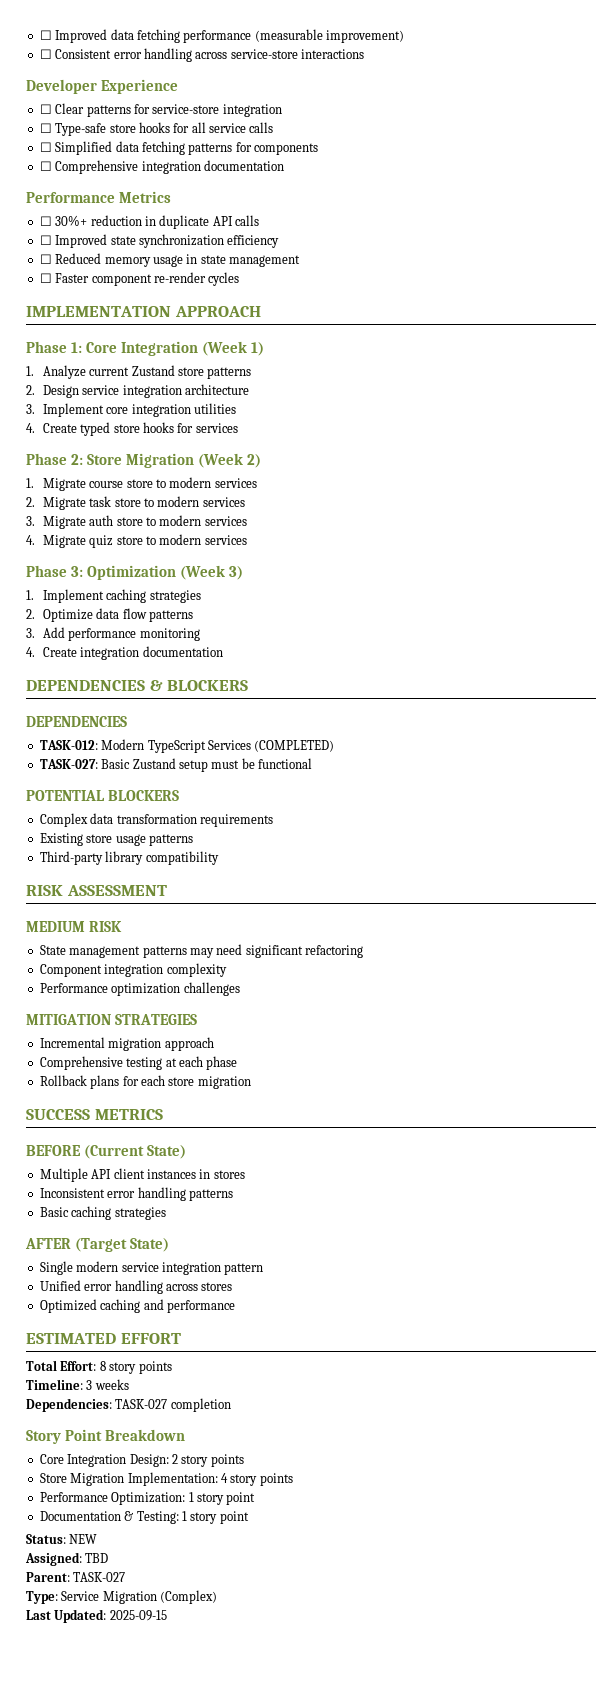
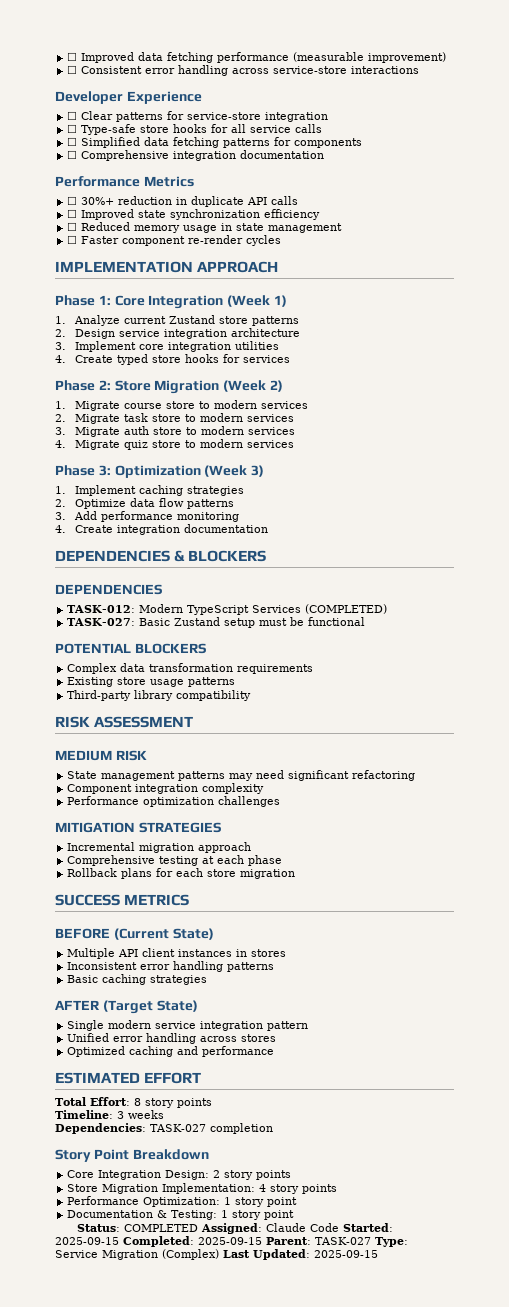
[69,1534,98,1544] [25,1552,109,1566] NEW // Assigned: TBD // -> [124,1223,394,1234] [55,1236,262,1247] COMPLETED Assigned: Claude Code Started: 2025-09-15 Completed: 2025-09-15
(126, 1577) // -> (371, 1241) none
(218, 1597) // -> (219, 1254) none

